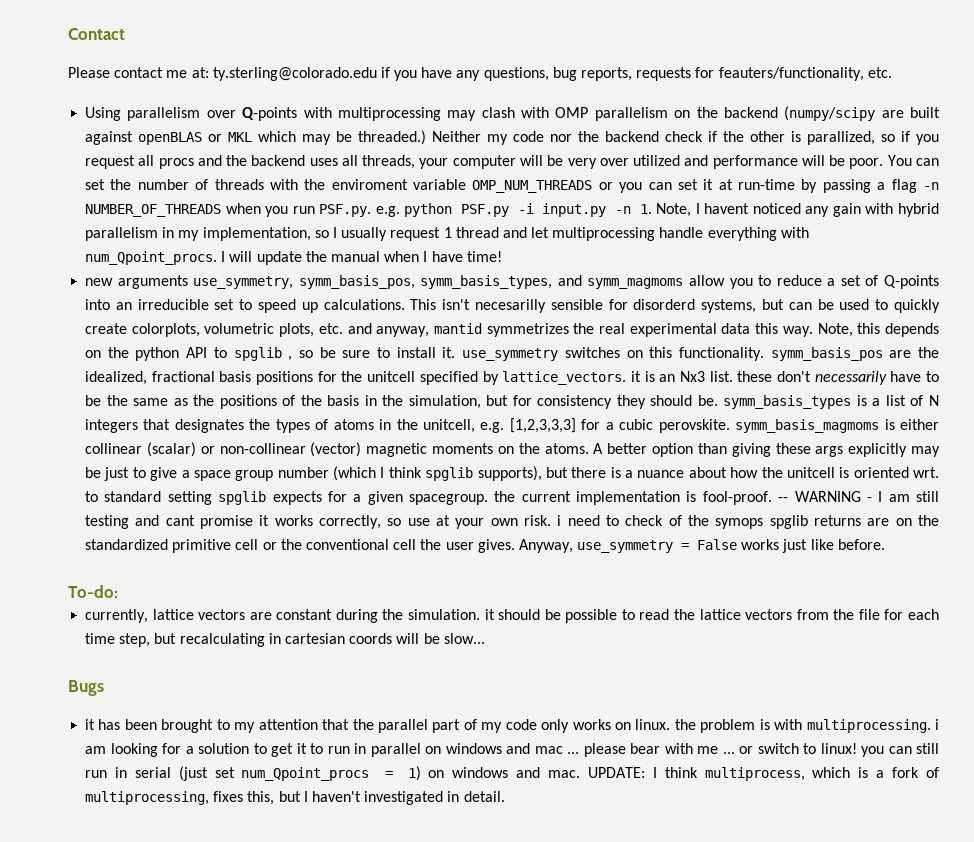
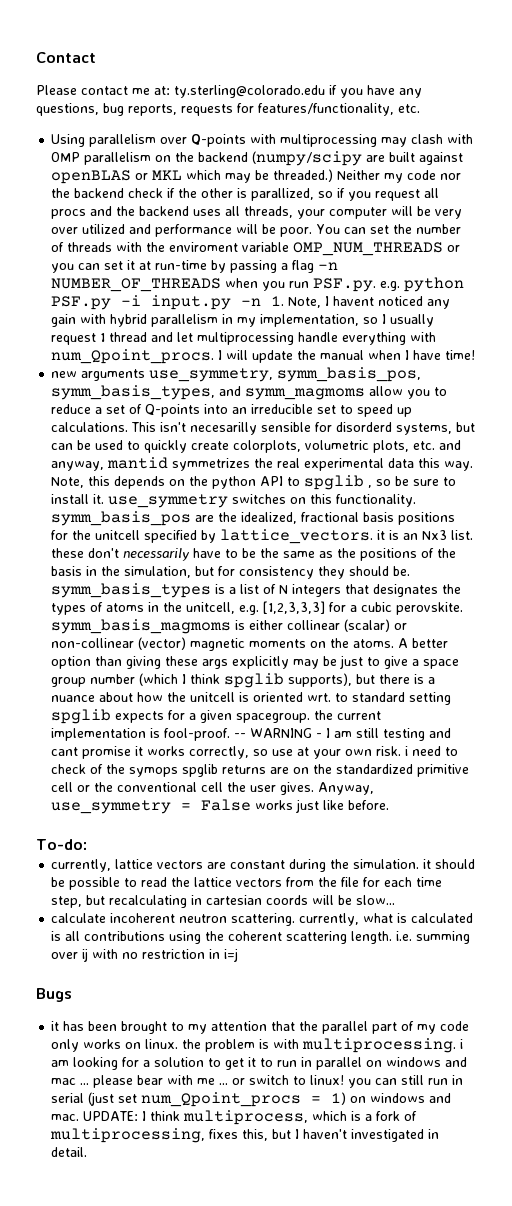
[718,67,864,81] feauters/functionality, -> [258,103,394,116] features/functionality,
(485, 638) none -> [51,913,474,926] [51,931,471,944] [51,948,239,962] // calculate incoherent neutron scattering. currently, what is calculated is all contributions using the coherent scattering length. i.e. summing over ij with no restriction in i=j

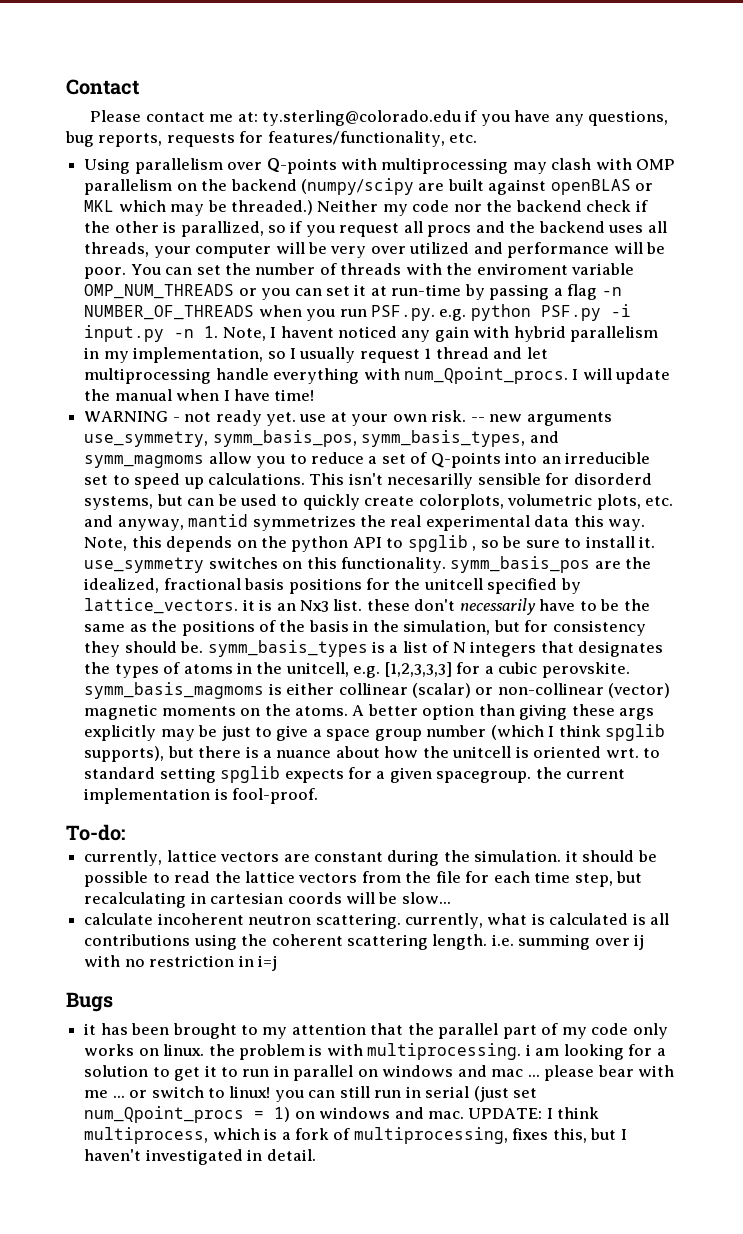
(476, 355) none -> [84,410,485,426] WARNING - not ready yet. use at your own risk. --
[234,728,452,741] [51,746,459,759] [51,764,470,777] [51,782,375,795] [51,799,390,814] -- WARNING - I am still testing and cant promise it works correctly, so use at your own risk. i need to check of the symops spglib returns are on the standardized primitive cell or the conventional cell the user gives. Anyway, use_symmetry = False works just like before. -> (319, 796) none

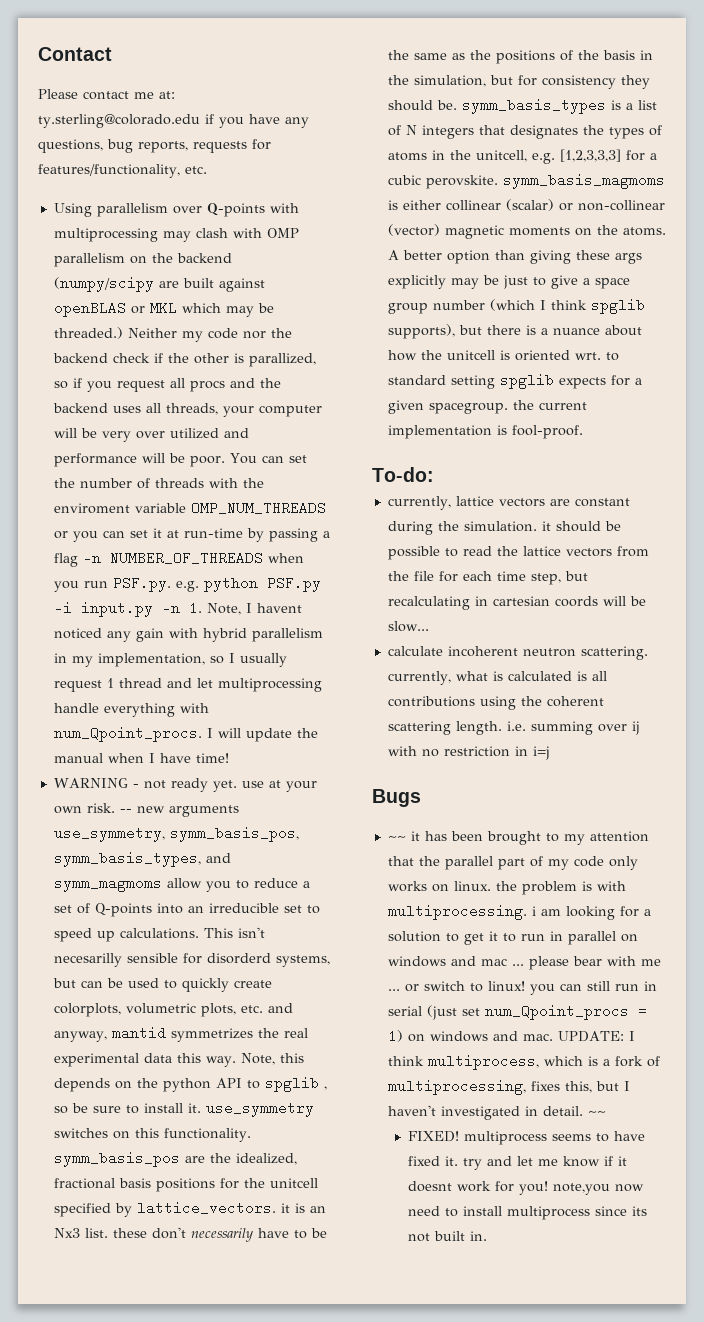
(113, 1002) none -> [387,836,406,841] ~~
(316, 1155) none -> [587,1111,606,1116] [408,1131,646,1145] [408,1156,628,1170] [408,1181,645,1195] [408,1206,648,1220] [408,1231,488,1242] ~~ // FIXED! multiprocess seems to have fixed it. try and let me know if it doesnt work for you! note,you now need to install multiprocess since its not built in.

